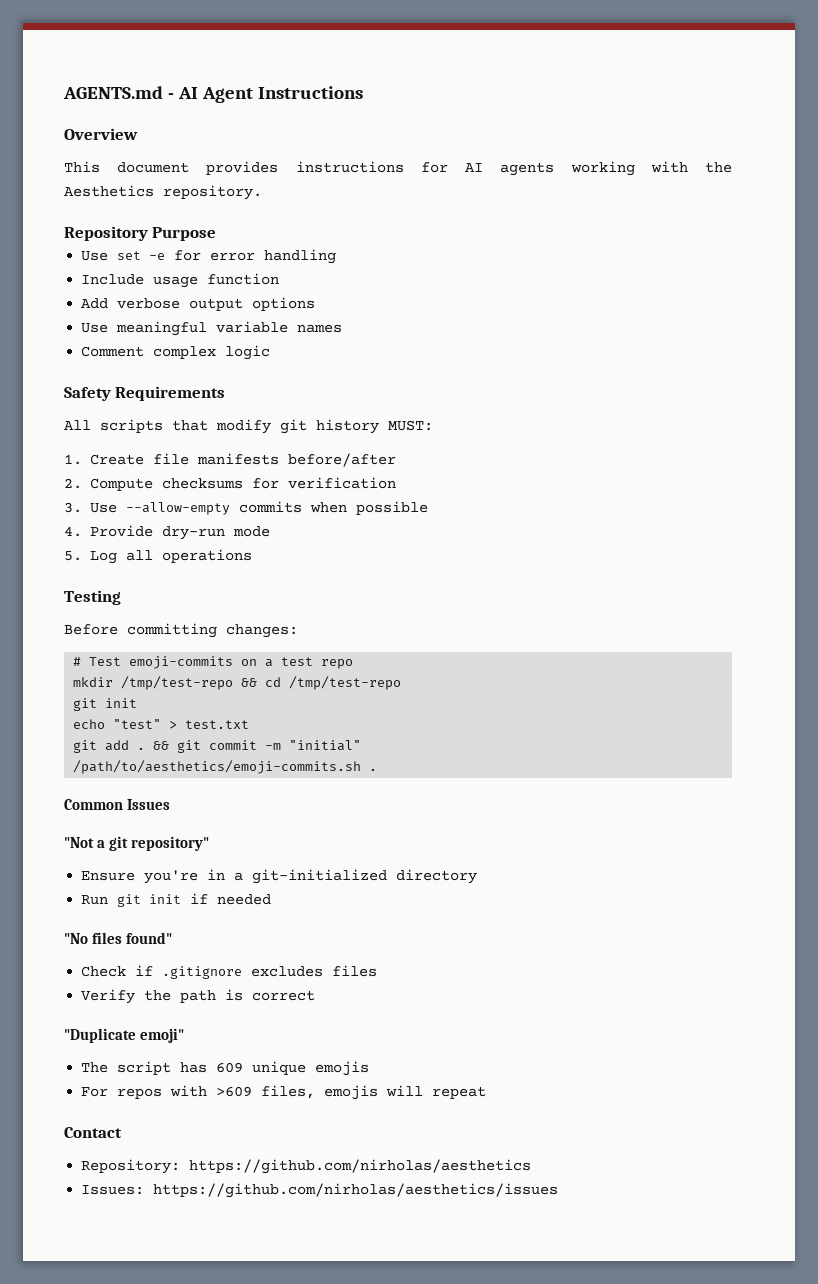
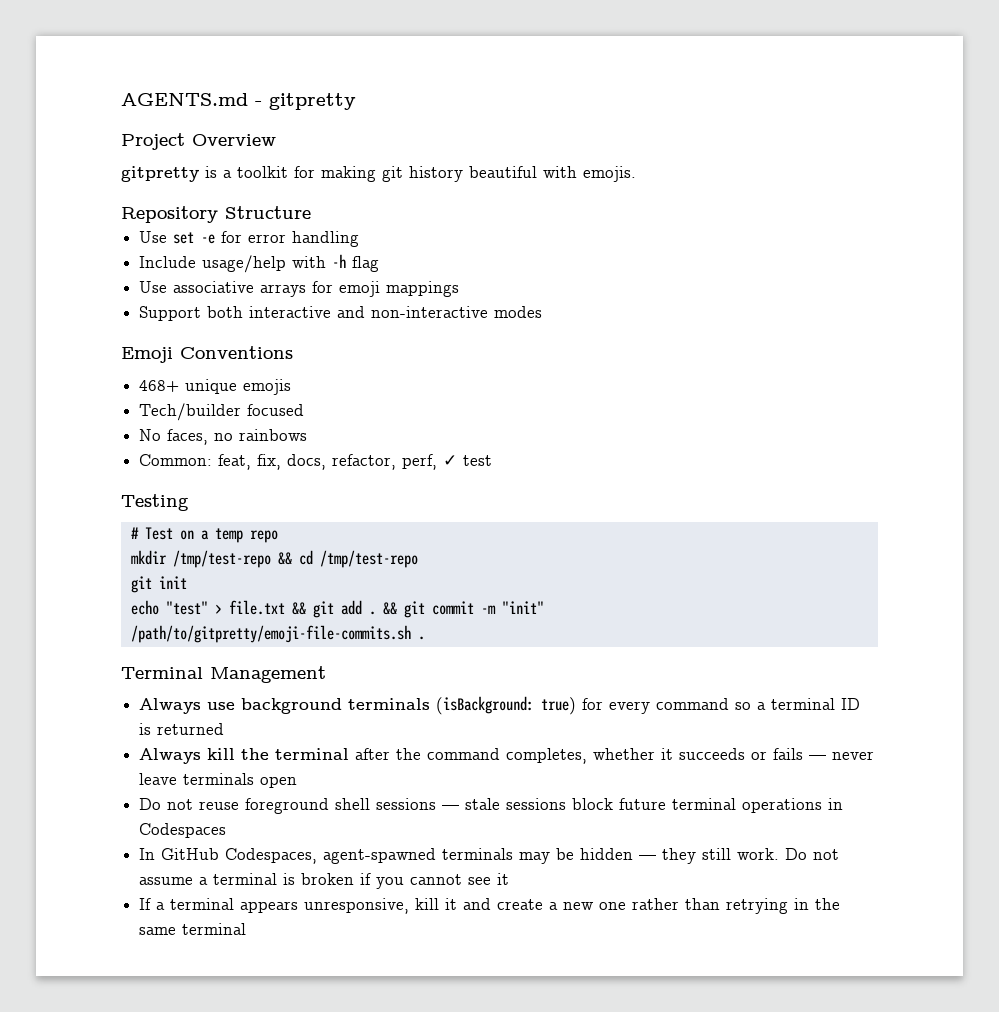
[177,86,363,103] [64,128,138,140] [64,161,732,176] [64,185,262,200] AI Agent Instructions // Overview // This document provides instructions for AI agents working with the Aesthetics repository. -> [269,93,356,110] [121,133,276,150] [121,166,636,182] gitpretty // Project Overview // gitpretty is a toolkit for making git history beautiful with emojis.
[152,227,217,241] Purpose -> [225,206,311,219] Structure
[153,273,280,288] [81,297,316,311] [81,321,343,336] [81,345,271,360] [64,386,226,401] [64,419,433,434] [64,453,396,467] [64,477,396,491] [64,501,428,515] [64,525,270,540] [64,549,252,564] [64,590,121,605] [64,623,298,638] usage function // Add verbose output options // Use meaningful variable names // Comment complex logic // Safety Requirements // All scripts that modify git history MUST: // 1. Create file manifests before/after // 2. Compute checksums for verification // 3. Use --allow-empty commits when possible // 4. Provide dry-run mode // 5. Log all operations // Testing // Before committing changes: -> [202,254,380,273] [139,281,460,297] [139,306,543,321] [121,346,293,363] [139,379,292,395] [139,403,305,421] [139,429,308,445] [139,454,493,470] [121,494,189,511] usage/help with -h flag // Use associative arrays for emoji mappings // Support both interactive and non-interactive modes // Emoji Conventions // 468+ unique emojis // Tech/builder focused // No faces, no rainbows // Common: feat, fix, docs, refactor, perf, ✓ test // Testing
[129,656,234,669] emoji-commits -> (173, 533) none
[281,657,314,666] test -> [214,528,243,543] temp
[185,720,250,729] test.txt // -> [228,600,306,615] file.txt &&
[289,740,362,751] [73,760,362,774] "initial" // /path/to/aesthetics/emoji-commits.sh -> [501,601,544,614] [130,625,411,643] "init" // /path/to/gitpretty/emoji-file-commits.sh
[64,799,171,810] [64,836,210,851] [81,869,478,884] [81,893,272,907] [64,932,173,944] [81,965,378,979] [81,989,316,1004] [64,1028,185,1043] [81,1061,370,1076] [81,1085,487,1100] [64,1127,122,1138] [81,1159,532,1174] [81,1183,559,1198] Common Issues // "Not a git repository" // Ensure you're in a git-initialized directory // Run git init if needed // "No files found" // Check if .gitignore excludes files // Verify the path is correct // "Duplicate emoji" // The script has 609 unique emojis // For repos with >609 files, emojis will repeat // Contact // Repository: https://github.com/nirholas/aesthetics // Issues: https://github.com/nirholas/aesthetics/issues -> [121,666,326,683] [139,696,861,715] [139,723,225,735] [139,748,875,764] [139,773,298,788] [139,798,844,814] [139,823,227,838] [139,848,840,864] [139,873,510,889] [139,898,841,914] [139,923,247,935] Terminal Management // Always use background terminals (isBackground: true) for every command so a terminal ID is returned // Always kill the terminal after the command completes, whether it succeeds or fails — never leave terminals open // Do not reuse foreground shell sessions — stale sessions block future terminal operations in Codespaces // In GitHub Codespaces, agent-spawned terminals may be hidden — they still work. Do not assume a terminal is broken if you cannot see it // If a terminal appears unresponsive, kill it and create a new one rather than retrying in the same terminal

